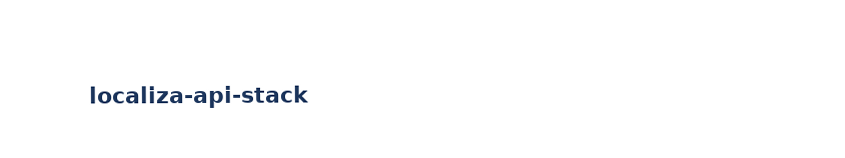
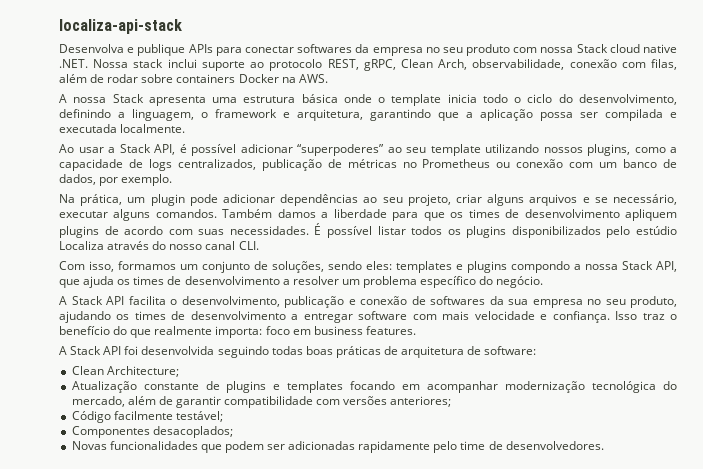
(310, 97) none -> [59,44,677,56] [59,59,677,71] [59,74,328,83] [59,94,677,106] [59,109,677,121] [59,124,186,133] [59,144,677,156] [59,159,678,171] [59,174,173,186] [59,194,677,206] [59,209,677,221] [59,223,677,238] [59,241,259,250] [59,261,677,273] [59,276,544,288] [59,296,677,308] [59,311,677,323] [59,326,416,338] [59,346,537,358] [71,366,179,377] [71,381,678,393] [71,396,452,408] [71,411,223,423] [71,426,233,438] [71,441,604,453] // Desenvolva e publique APIs para conectar softwares da empresa no seu produto com nossa Stack cloud native .NET. Nossa stack inclui suporte ao protocolo REST, gRPC, Clean Arch, observabilidade, conexão com filas, além de rodar sobre containers Docker na AWS. // A nossa Stack apresenta uma estrutura básica onde o template inicia todo o ciclo do desenvolvimento, definindo a linguagem, o framework e arquitetura, garantindo que a aplicação possa ser compilada e executada localmente. // Ao usar a Stack API, é possível adicionar “superpoderes” ao seu template utilizando nossos plugins, como a capacidade de logs centralizados, publicação de métricas no Prometheus ou conexão com um banco de dados, por exemplo. // Na prática, um plugin pode adicionar dependências ao seu projeto, criar alguns arquivos e se necessário, executar alguns comandos. Também damos a liberdade para que os times de desenvolvimento apliquem plugins de acordo com suas necessidades. É possível listar todos os plugins disponibilizados pelo estúdio Localiza através do nosso canal CLI. // Com isso, formamos um conjunto de soluções, sendo eles: templates e plugins compondo a nossa Stack API, que ajuda os times de desenvolvimento a resolver um problema específico do negócio. // A Stack API facilita o desenvolvimento, publicação e conexão de softwares da sua empresa no seu produto, ajudando os times de desenvolvimento a entregar software com mais velocidade e confiança. Isso traz o benefício do que realmente importa: foco em business features. // A Stack API foi desenvolvida seguindo todas boas práticas de arquitetura de software: // Clean Architecture; // Atualização constante de plugins e templates focando em acompanhar modernização tecnológica do mercado, além de garantir compatibilidade com versões anteriores; // Código facilmente testável; // Componentes desacoplados; // Novas funcionalidades que podem ser adicionadas rapidamente pelo time de desenvolvedores.

